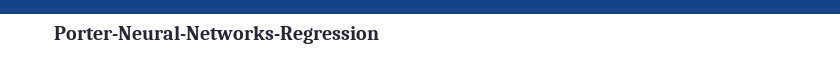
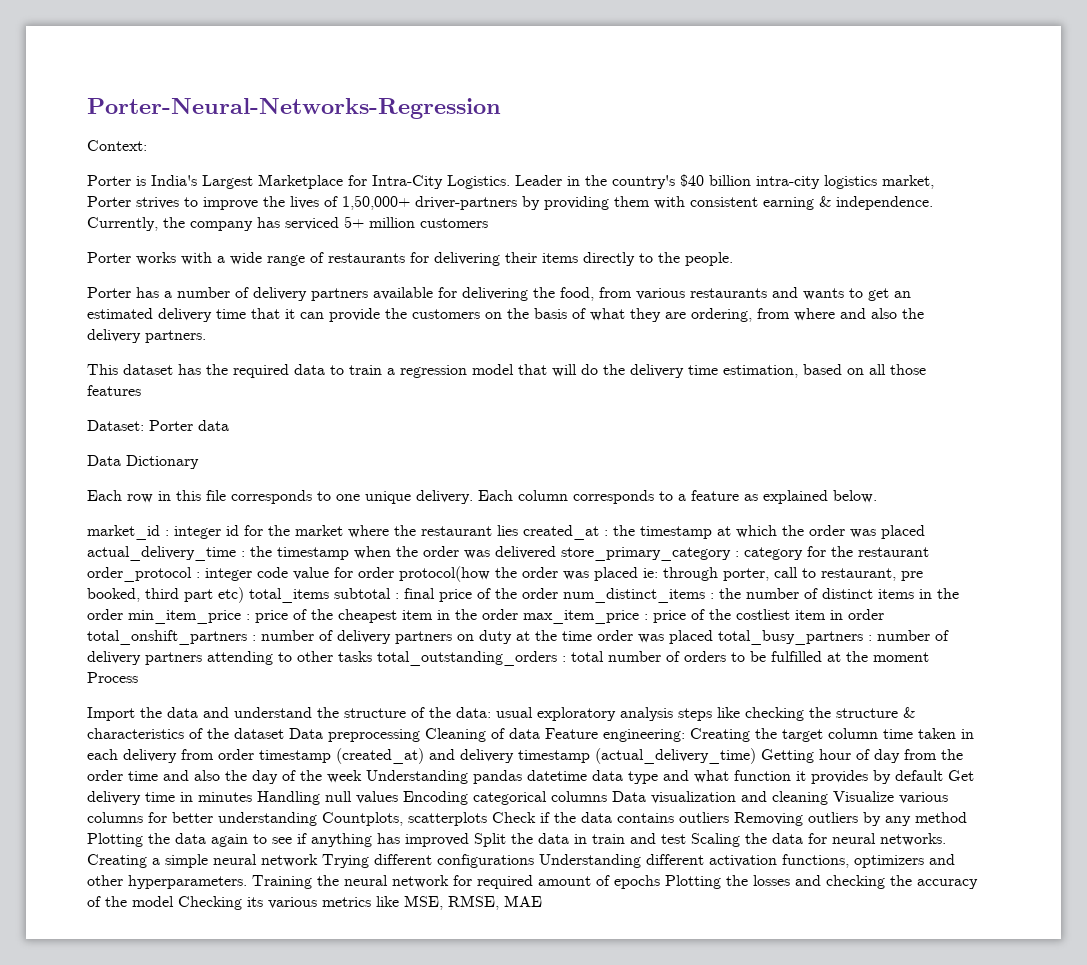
(379, 34) none -> [87,140,147,151] [87,174,934,189] [87,195,933,210] [87,216,488,231] [87,252,733,266] [87,287,911,301] [87,308,924,322] [87,329,206,343] [87,364,926,378] [87,385,141,396] [87,420,229,431] [87,455,199,469] [87,490,877,504] [87,525,925,540] [87,546,929,561] [87,566,923,582] [87,587,959,603] [87,609,884,624] [87,630,949,645] [87,651,929,666] [87,672,138,683] [87,707,915,721] [87,728,974,742] [87,748,963,764] [87,770,974,784] [87,791,948,805] [87,812,967,826] [87,833,946,847] [87,854,955,868] [87,875,978,889] [87,895,542,910] // Context: // Porter is India's Largest Marketplace for Intra-City Logistics. Leader in the country's $40 billion intra-city logistics market, Porter strives to improve the lives of 1,50,000+ driver-partners by providing them with consistent earning & independence. Currently, the company has serviced 5+ million customers // Porter works with a wide range of restaurants for delivering their items directly to the people. // Porter has a number of delivery partners available for delivering the food, from various restaurants and wants to get an estimated delivery time that it can provide the customers on the basis of what they are ordering, from where and also the delivery partners. // This dataset has the required data to train a regression model that will do the delivery time estimation, based on all those features // Dataset: Porter data // Data Dictionary // Each row in this file corresponds to one unique delivery. Each column corresponds to a feature as explained below. // market_id : integer id for the market where the restaurant lies created_at : the timestamp at which the order was placed actual_delivery_time : the timestamp when the order was delivered store_primary_category : category for the restaurant order_protocol : integer code value for order protocol(how the order was placed ie: through porter, call to restaurant, pre booked, third part etc) total_items subtotal : final price of the order num_distinct_items : the number of distinct items in the order min_item_price : price of the cheapest item in the order max_item_price : price of the costliest item in order total_onshift_partners : number of delivery partners on duty at the time order was placed total_busy_partners : number of delivery partners attending to other tasks total_outstanding_orders : total number of orders to be fulfilled at the moment Process // Import the data and understand the structure of the data: usual exploratory analysis steps like checking the structure & characteristics of the dataset Data preprocessing Cleaning of data Feature engineering: Creating the target column time taken in each delivery from order timestamp (created_at) and delivery timestamp (actual_delivery_time) Getting hour of day from the order time and also the day of the week Understanding pandas datetime data type and what function it provides by default Get delivery time in minutes Handling null values Encoding categorical columns Data visualization and cleaning Visualize various columns for better understanding Countplots, scatterplots Check if the data contains outliers Removing outliers by any method Plotting the data again to see if anything has improved Split the data in train and test Scaling the data for neural networks. Creating a simple neural network Trying different configurations Understanding different activation functions, optimizers and other hyperparameters. Training the neural network for required amount of epochs Plotting the losses and checking the accuracy of the model Checking its various metrics like MSE, RMSE, MAE

